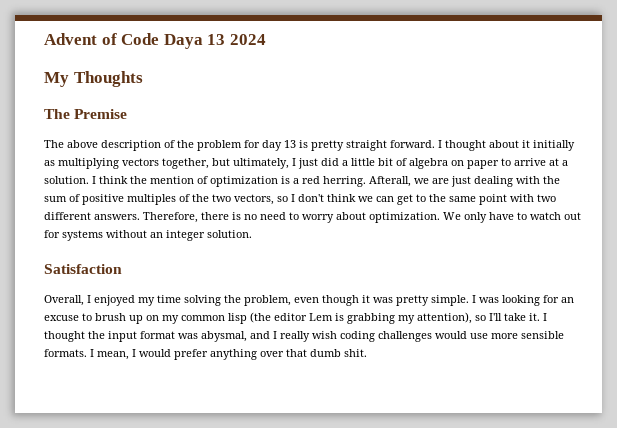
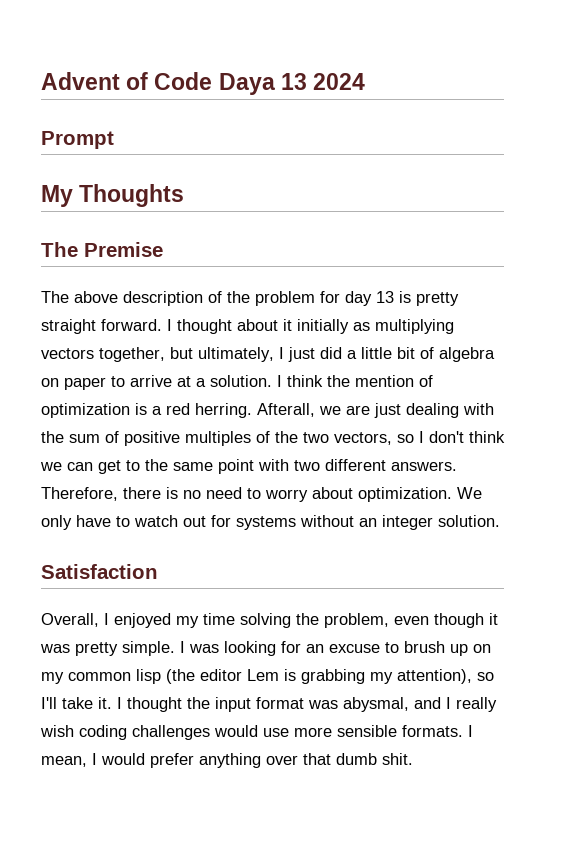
(266, 39) none -> [41,131,114,149] // Prompt

